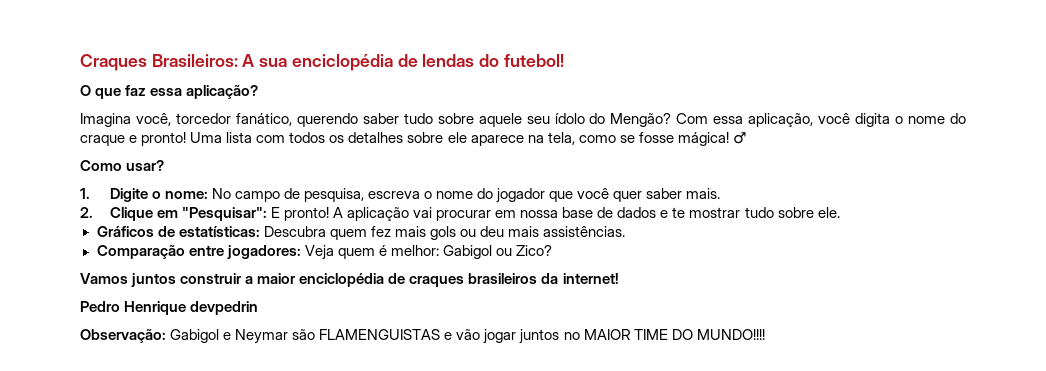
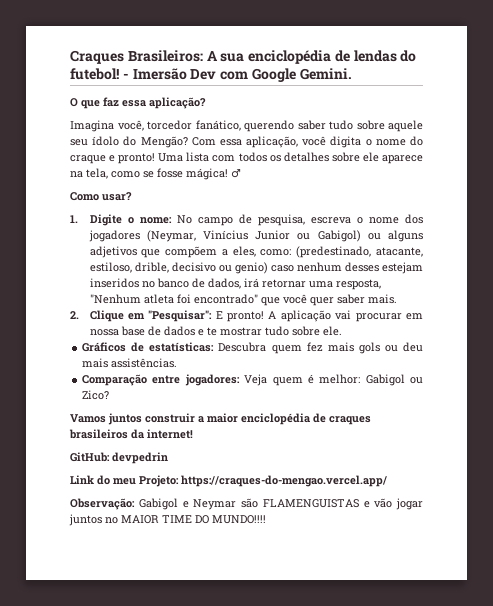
(564, 60) none -> [122,68,352,82] - Imersão Dev com Google Gemini.
[477,188,546,203] do jogador -> [404,214,423,224] [88,230,423,242] [89,246,423,258] [89,262,423,274] [89,278,381,290] [89,294,258,304] dos jogadores (Neymar, Vinícius Junior ou Gabigol) ou alguns adjetivos que compõem a eles, como: (predestinado, atacante, estiloso, drible, decisivo ou genio) caso nenhum desses estejam inseridos no banco de dados, irá retornar uma resposta, "Nenhum atleta foi encontrado"
[80,301,187,315] Pedro Henrique -> [70,452,110,462] GitHub:
(259, 308) none -> [70,475,387,487] // Link do meu Projeto: https://craques-do-mengao.vercel.app/

